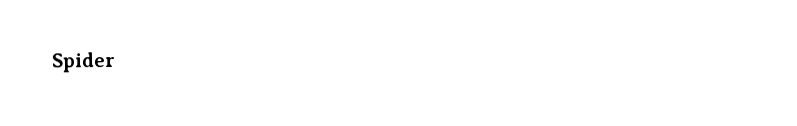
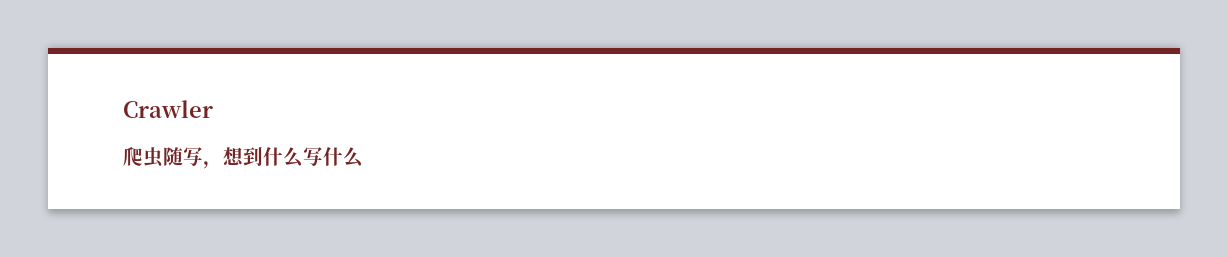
[51,51,116,73] Spider -> [123,100,213,118] [123,147,364,169] Crawler // 爬虫随写，想到什么写什么

